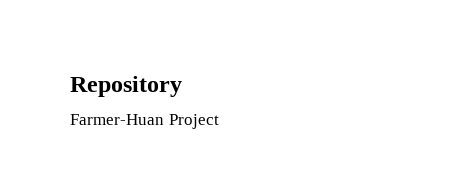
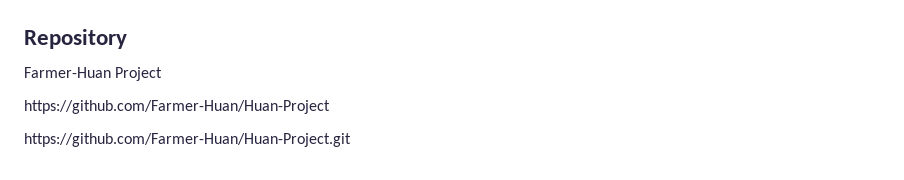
(219, 121) none -> [24,100,330,114] [24,133,351,147] // https://github.com/Farmer-Huan/Huan-Project // https://github.com/Farmer-Huan/Huan-Project.git

